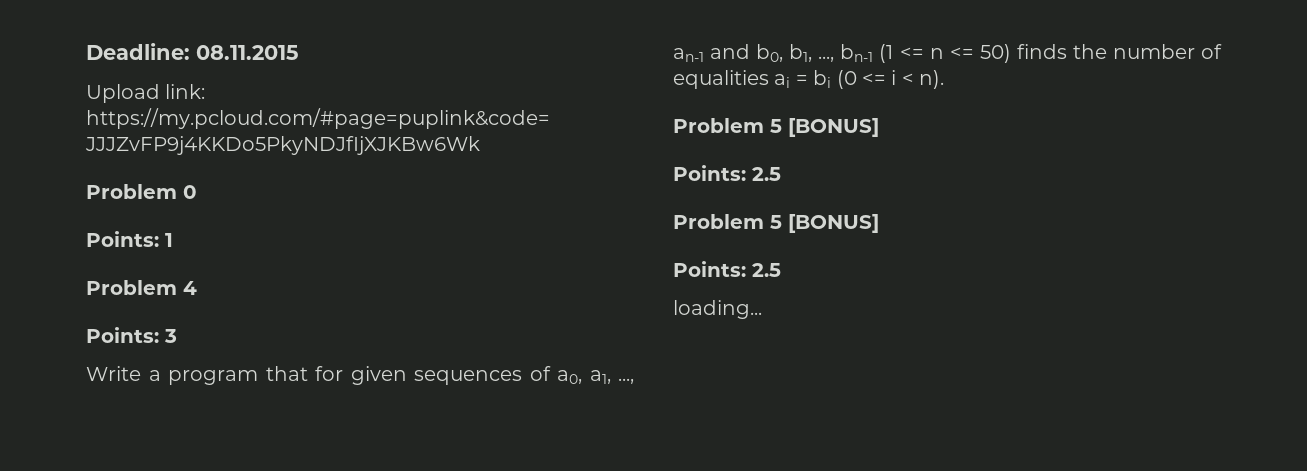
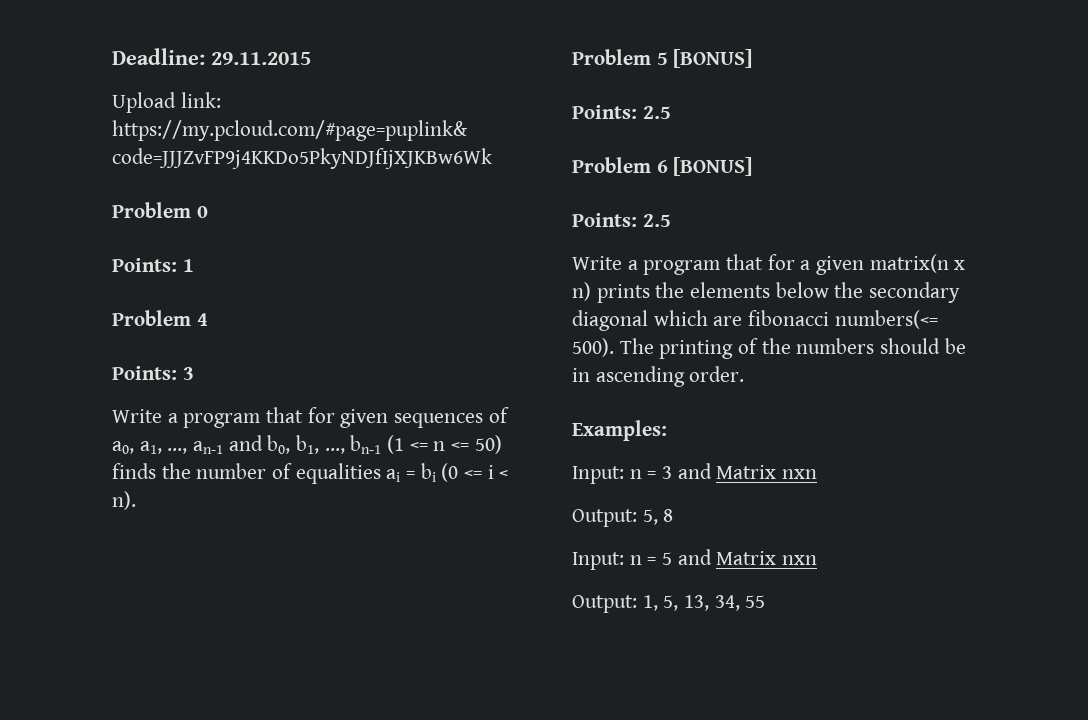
[196,45,299,60] 08.11.2015 -> [211,52,311,65] 29.11.2015
[770,214,879,233] [673,261,781,277] [673,300,762,319] 5 [BONUS] // Points: 2.5 // loading... -> [656,157,753,176] [572,213,671,227] [572,254,966,275] [572,282,961,303] [572,310,938,331] [572,338,966,359] [572,366,745,387] [572,420,667,441] [572,463,818,484] [572,509,674,527] [572,549,818,570] [572,595,766,613] 6 [BONUS] // Points: 2.5 // Write a program that for a given matrix(n x n) prints the elements below the secondary diagonal which are fibonacci numbers(<= 500). The printing of the numbers should be in ascending order. // Examples: // Input: n = 3 and Matrix nxn // Output: 5, 8 // Input: n = 5 and Matrix nxn // Output: 1, 5, 13, 34, 55

